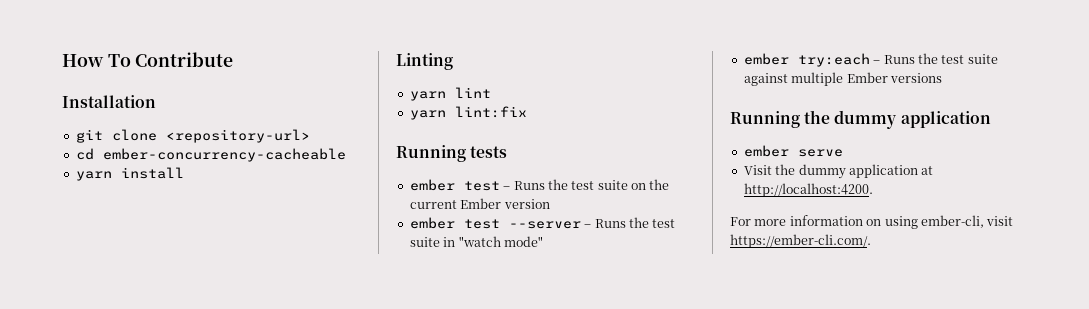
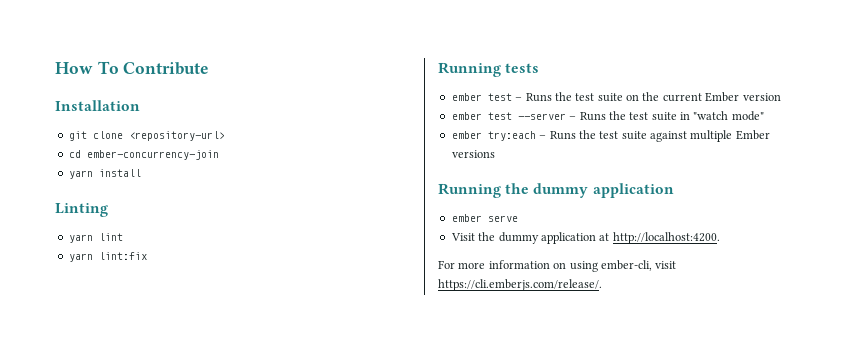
[102,148,346,162] ember-concurrency-cacheable -> [86,150,219,160] ember-concurrency-join
[730,234,871,248] https://ember-cli.com/. -> [438,279,602,291] https://cli.emberjs.com/release/.

